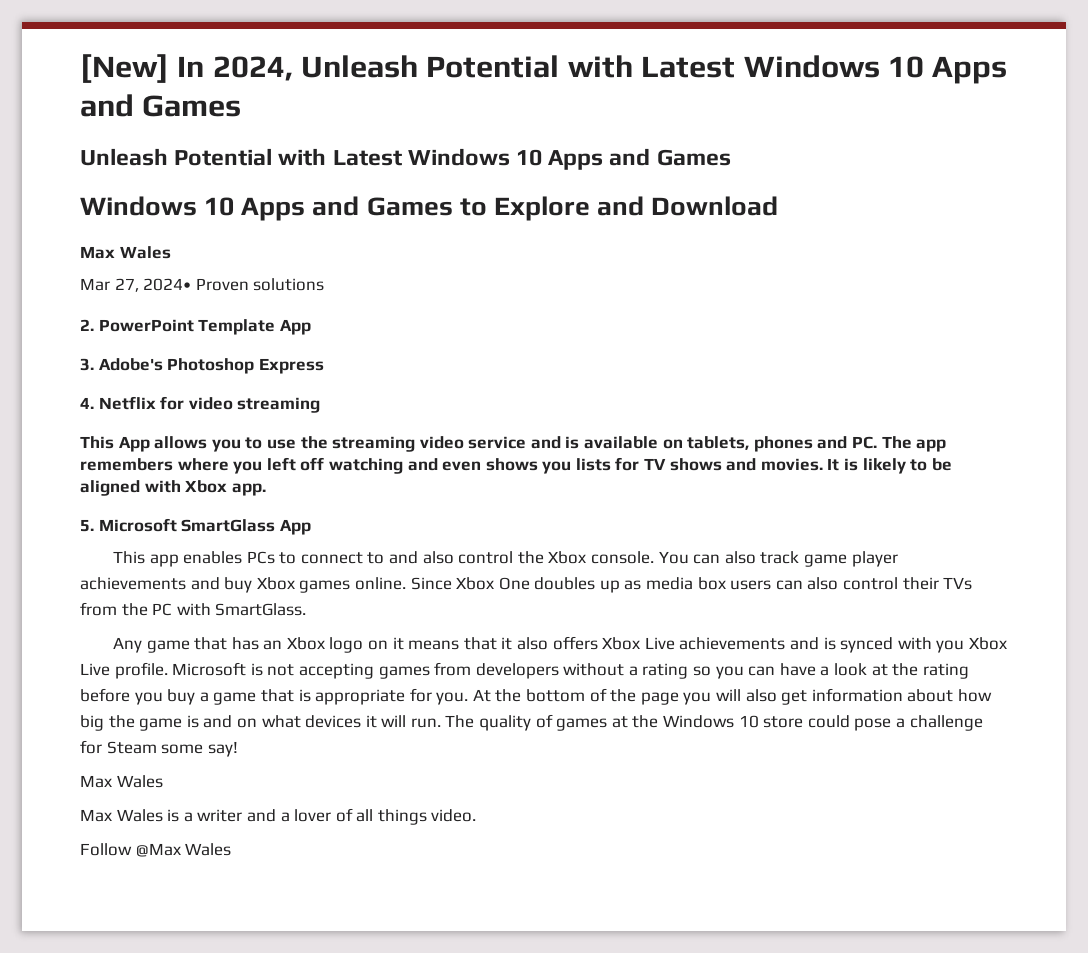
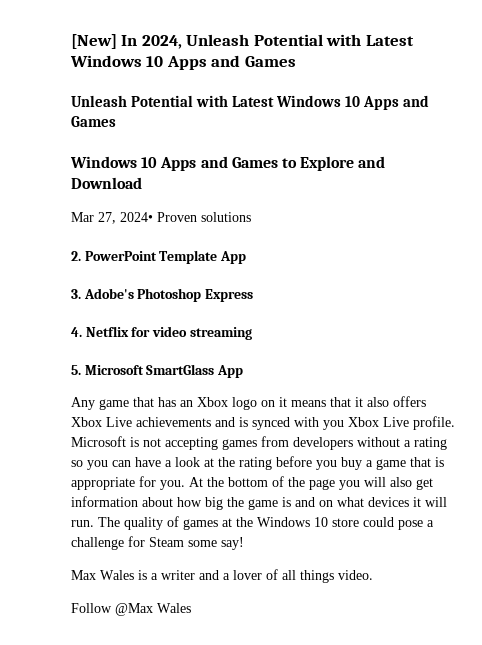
[80,246,171,259] // Max Wales -> (142, 183) none
[80,436,947,452] [80,457,952,474] [80,480,266,496] [80,518,311,535] [112,551,898,567] [80,577,973,593] [80,602,307,616] This App allows you to use the streaming video service and is available on tablets, phones and PC. The app remembers where you left off watching and even shows you lists for TV shows and movies. It is likely to be aligned with Xbox app. // 5. Microsoft SmartGlass App // This app enables PCs to connect to and also control the Xbox console. You can also track game player achievements and buy Xbox games online. Since Xbox One doubles up as media box users can also control their TVs from the PC with SmartGlass. -> [71,364,243,378] 5. Microsoft SmartGlass App
[80,809,163,822] // Max Wales -> (134, 575) none

